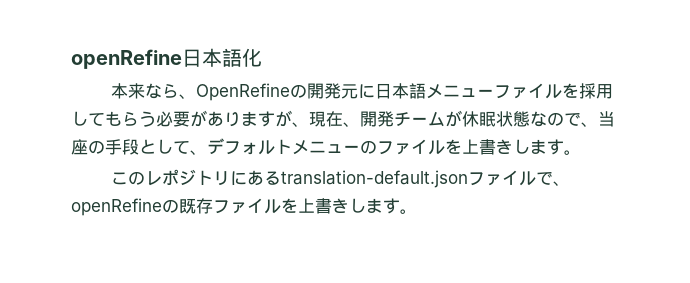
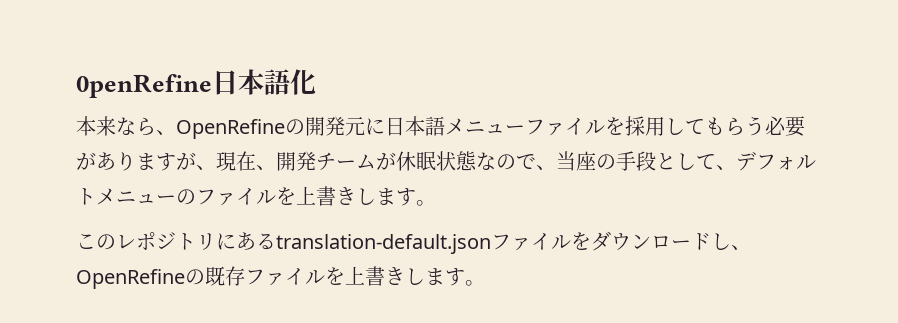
[71,49,182,69] openRefine -> [76,74,212,98] 0penRefine
[535,171,570,186] [71,198,162,216] で、openRefine -> [571,231,751,251] [76,269,185,289] をダウンロードし、OpenRefine

